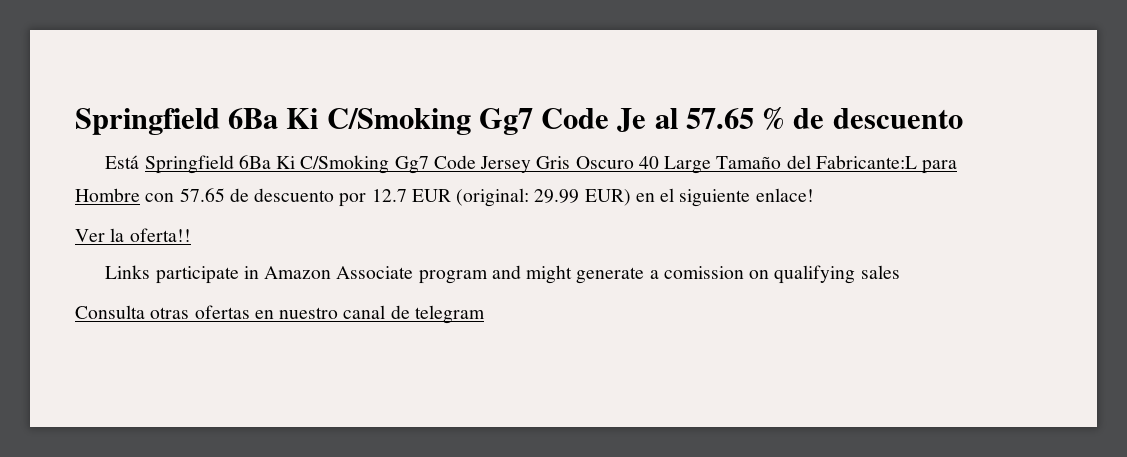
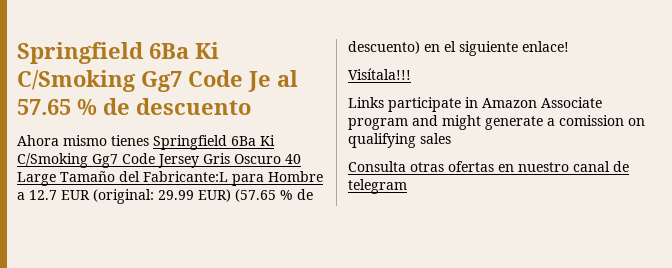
[105,155,140,169] Está -> [17,135,149,146] Ahora mismo tienes
[145,188,367,207] con 57.65 de descuento por -> [17,192,25,200] a
(631, 197) none -> [235,189,313,202] [348,41,420,54] (57.65 % de descuento)
[75,228,191,242] Ver la oferta!! -> [348,68,411,80] Visítala!!!

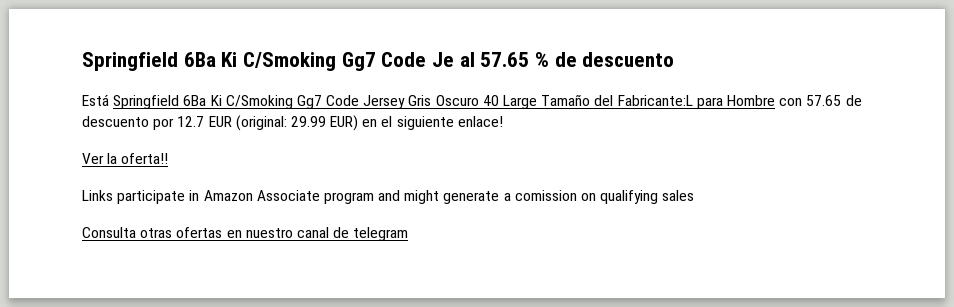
[17,135,149,146] Ahora mismo tienes -> [82,94,109,106] Está
[17,192,25,200] a -> [779,95,862,106] [82,116,175,130] con 57.65 de descuento por
[235,189,313,202] [348,41,420,54] (57.65 % de descuento) -> (359, 123) none
[348,68,411,80] Visítala!!! -> [82,153,169,164] Ver la oferta!!

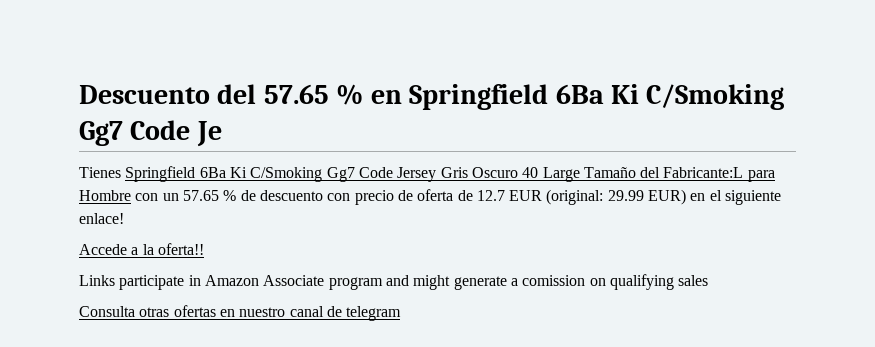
(82, 61) none -> [79,84,402,105] Descuento del 57.65 % en
[459,52,675,67] [82,94,109,106] al 57.65 % de descuento // Está -> [79,167,121,178] // Tienes
[806,95,862,106] [82,116,175,130] 57.65 de descuento por -> [162,189,473,205] un 57.65 % de descuento con precio de oferta de
[82,153,104,164] Ver -> [79,244,139,255] Accede a

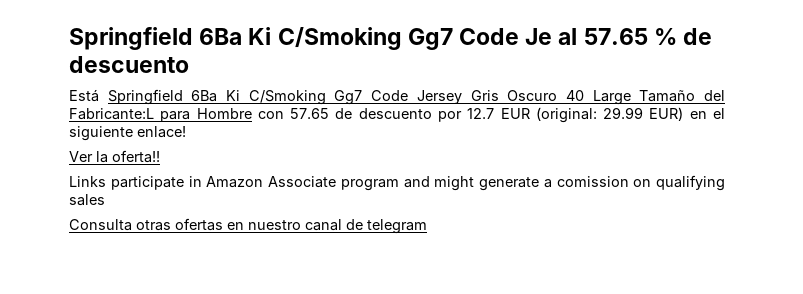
[79,84,402,105] Descuento del 57.65 % en -> (69, 38) none
[79,167,121,178] // Tienes -> [558,28,713,46] [69,56,189,73] [69,89,99,102] al 57.65 % de descuento // Está
[162,189,473,205] un 57.65 % de descuento con precio de oferta de -> [290,108,462,122] 57.65 de descuento por
[79,244,139,255] Accede a -> [69,151,93,162] Ver

